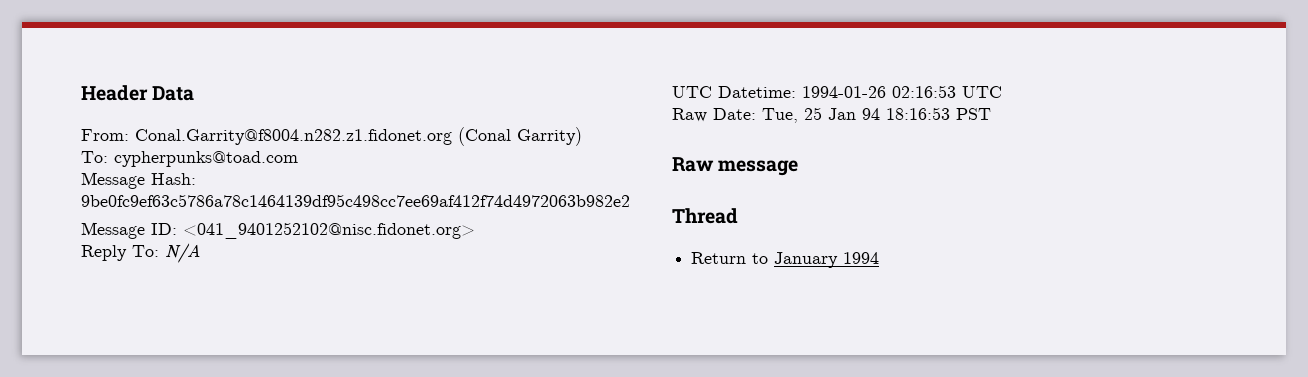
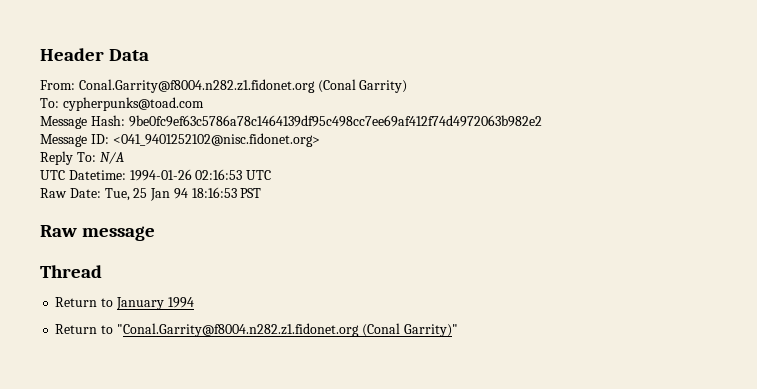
(880, 258) none -> [55,323,458,337] // Return to "Conal.Garrity@f8004.n282.z1.fidonet.org (Conal Garrity)"

